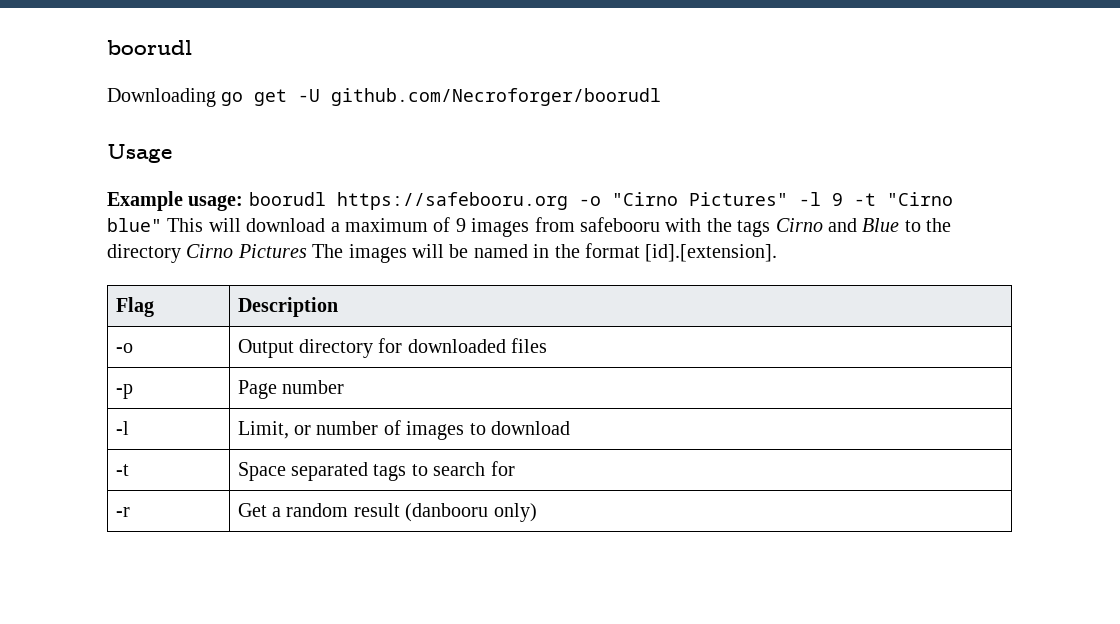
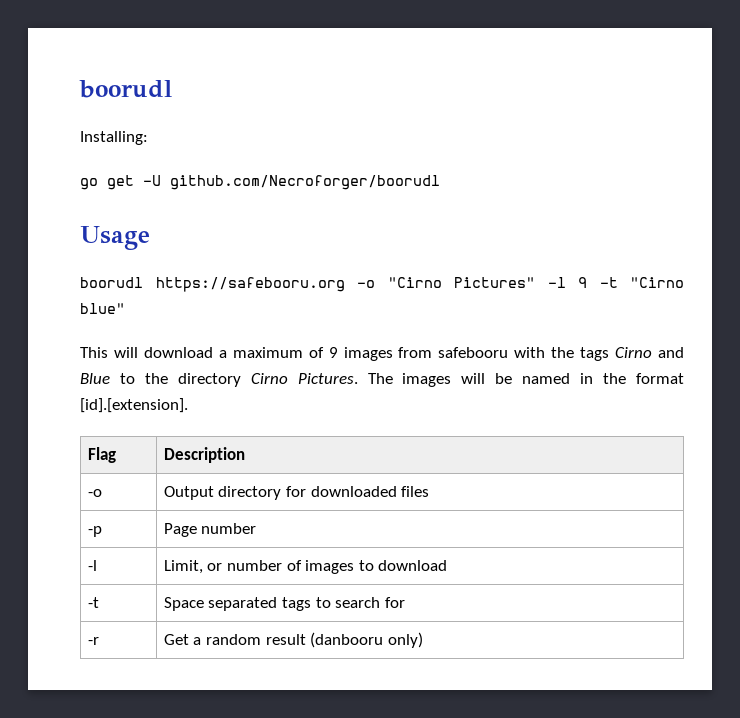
[107,88,216,107] Downloading -> [80,131,148,145] Installing: //
[107,191,244,211] Example usage: -> (150, 238) none
(162, 225) none -> (125, 308) //
[237,244,307,258] Pictures -> [297,373,358,384] Pictures.

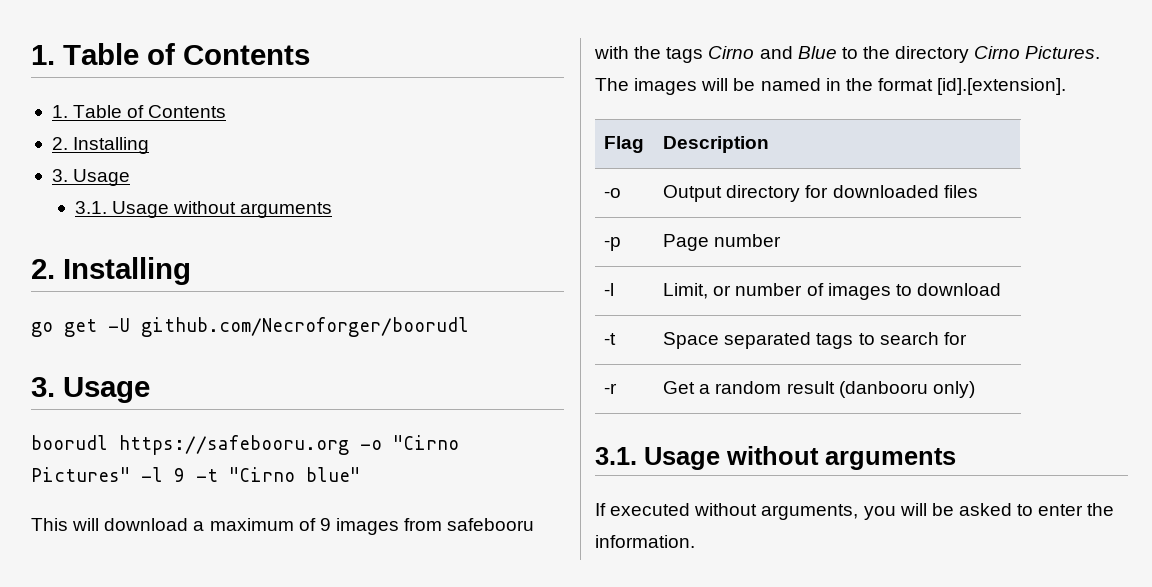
[79,80,172,98] [80,131,148,145] boorudl // Installing: -> [31,43,310,65] [51,105,227,118] [51,137,150,154] [51,169,131,186] [74,201,333,218] [31,257,191,285] 1. Table of Contents // 1. Table of Contents // 2. Installing // 3. Usage // 3.1. Usage without arguments // 2. Installing
(440, 182) none -> [31,377,55,397] 3.
(423, 640) none -> [595,446,956,470] [595,503,1115,520] [595,535,695,548] // 3.1. Usage without arguments // If executed without arguments, you will be asked to enter the information.

